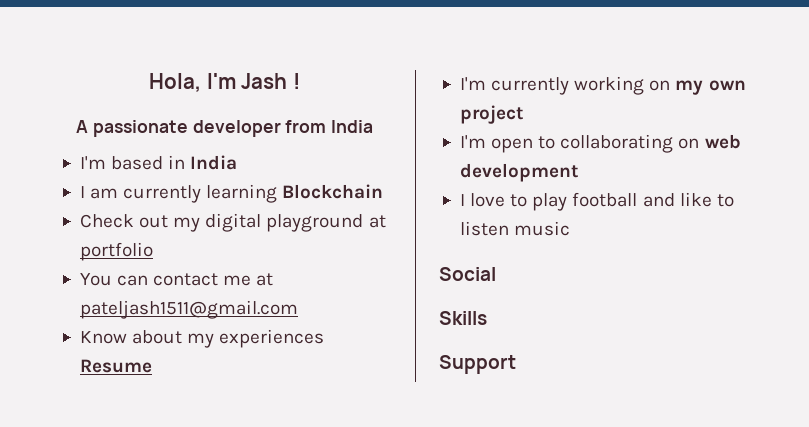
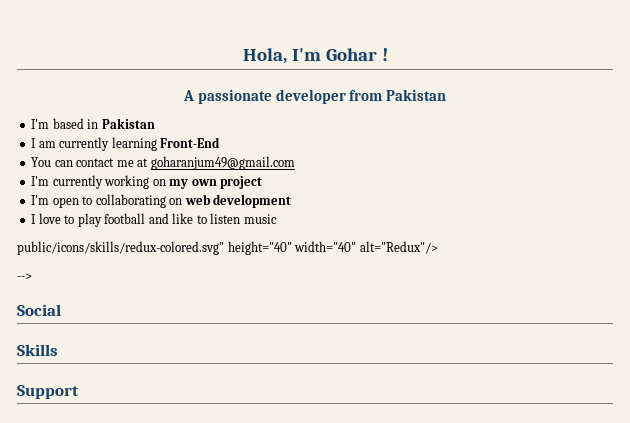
[241,73,288,89] Jash -> [325,48,377,61] Gohar
[330,120,373,133] India -> [386,89,447,101] Pakistan
[190,155,238,170] India -> [101,118,155,129] Pakistan
[282,184,384,199] [79,213,386,232] [79,242,153,261] Blockchain // Check out my digital playground at portfolio -> [160,137,221,148] Front-End
[79,300,298,319] [79,329,325,348] [79,359,152,373] pateljash1511@gmail.com // Know about my experiences Resume -> [150,156,295,170] goharanjum49@gmail.com
(571, 228) none -> [17,241,438,255] [17,273,32,280] // public/icons/skills/redux-colored.svg" height="40" width="40" alt="Redux"/> // -->

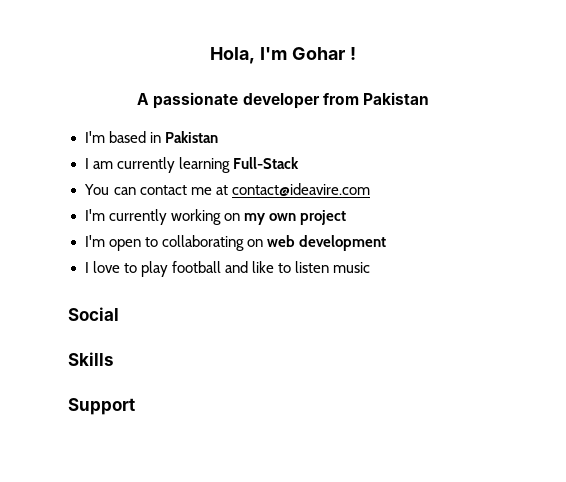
[160,137,221,148] Front-End -> [232,157,299,169] Full-Stack
[150,156,295,170] goharanjum49@gmail.com -> [231,183,370,196] contact@ideavire.com
[17,241,438,255] [17,273,32,280] // public/icons/skills/redux-colored.svg" height="40" width="40" alt="Redux"/> // --> -> (370, 267) none

